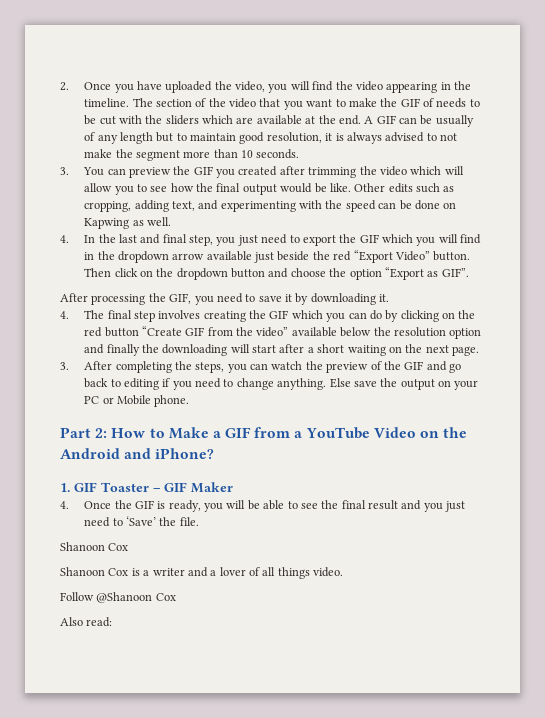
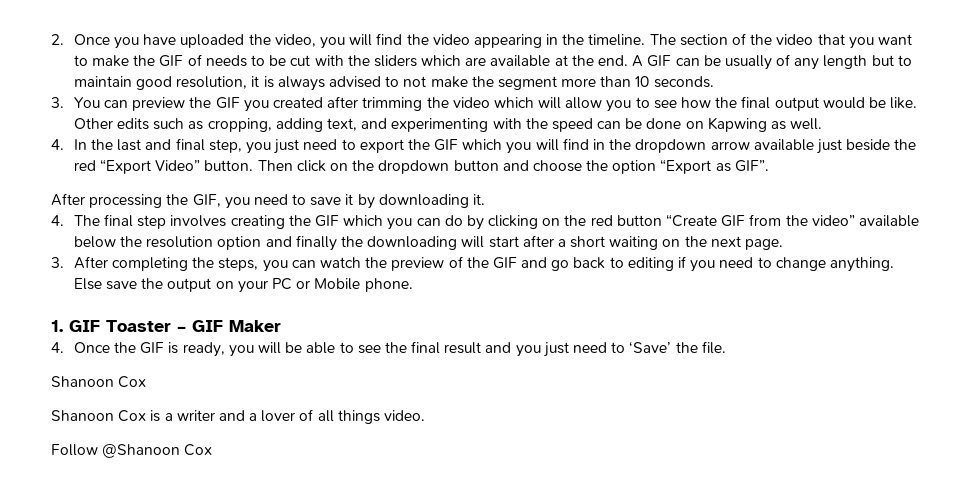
[60,427,468,439] [60,448,215,459] // Part 2: How to Make a GIF from a YouTube Video on the Android and iPhone? -> (413, 285) none
[60,617,113,627] // Also read: -> (213, 450) none

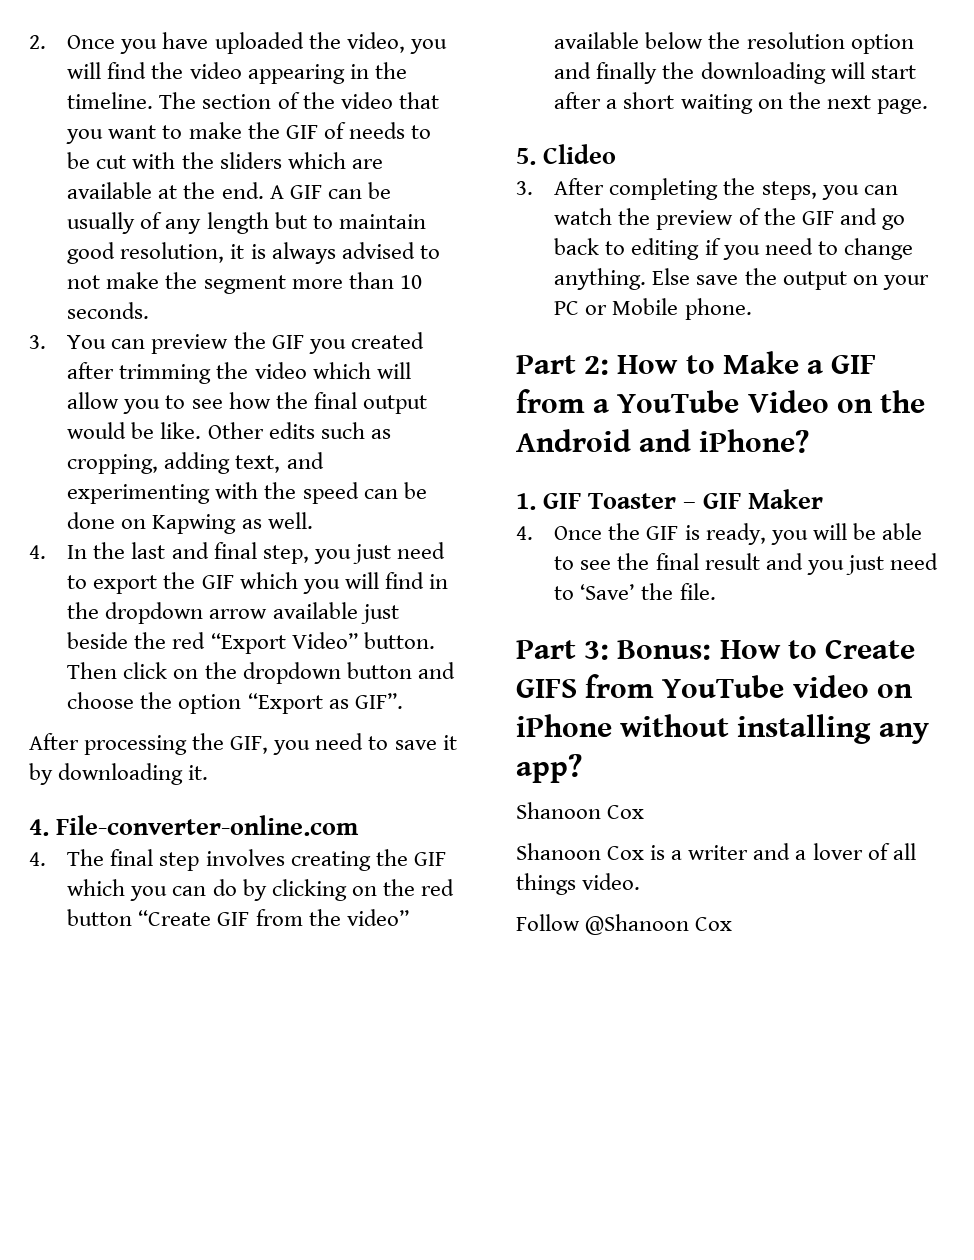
(486, 199) none -> [29,815,360,836] // 4. File-converter-online.com
(783, 244) none -> [516,144,617,165] // 5. Clideo
(413, 285) none -> [516,351,877,375] [516,389,926,413] [516,429,810,453] // Part 2: How to Make a GIF from a YouTube Video on the Android and iPhone?
(726, 347) none -> [516,639,916,660] [516,674,913,698] [516,714,929,744] [516,754,582,783] // Part 3: Bonus: How to Create GIFS from YouTube video on iPhone without installing any app?

